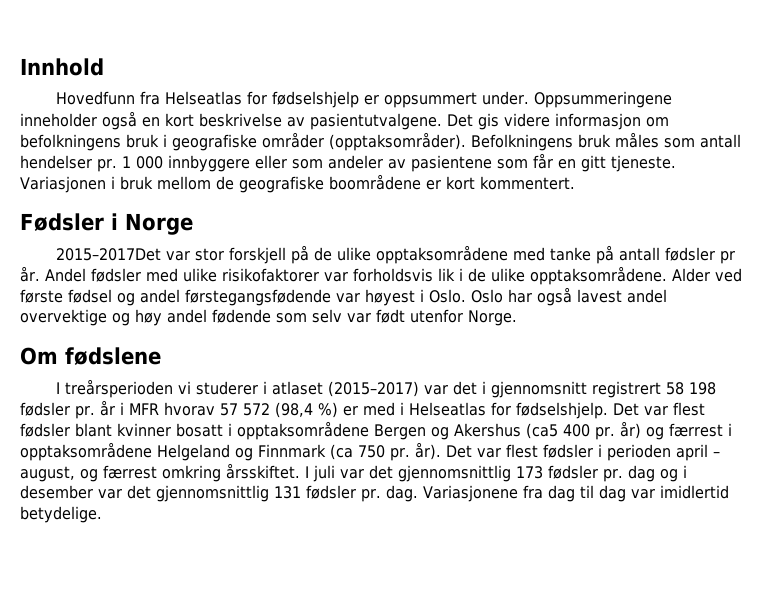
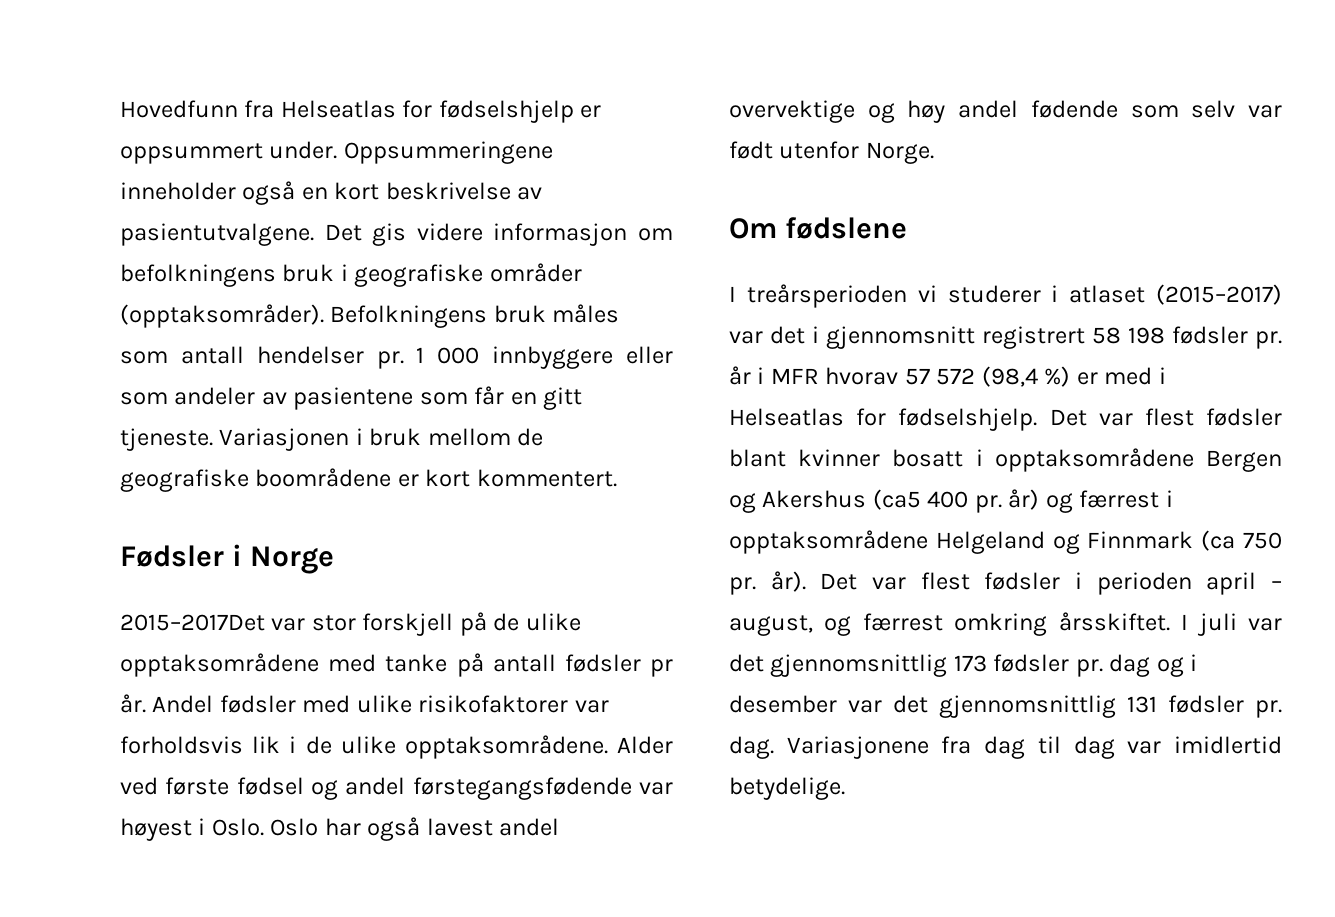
[20,58,104,76] Innhold // -> (120, 109) none

